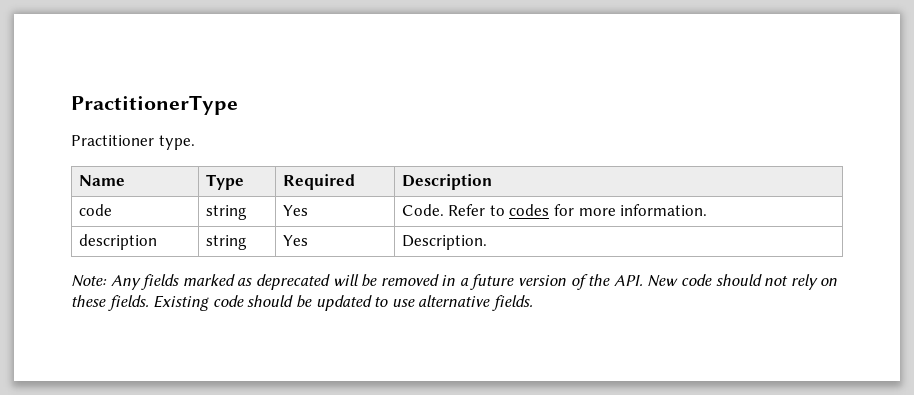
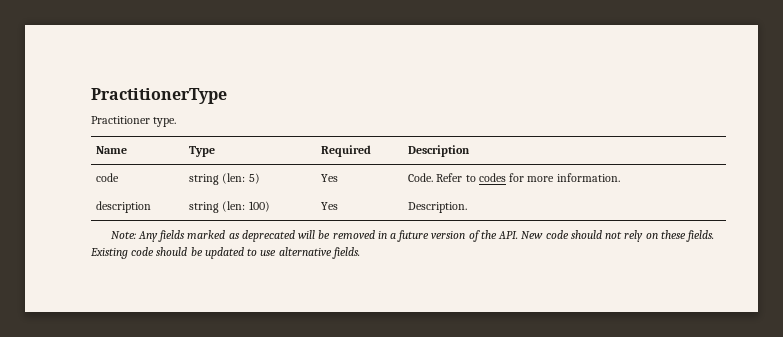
(247, 212) none -> [222,173,260,184] (len: 5)
(247, 242) none -> [222,201,270,212] (len: 100)

